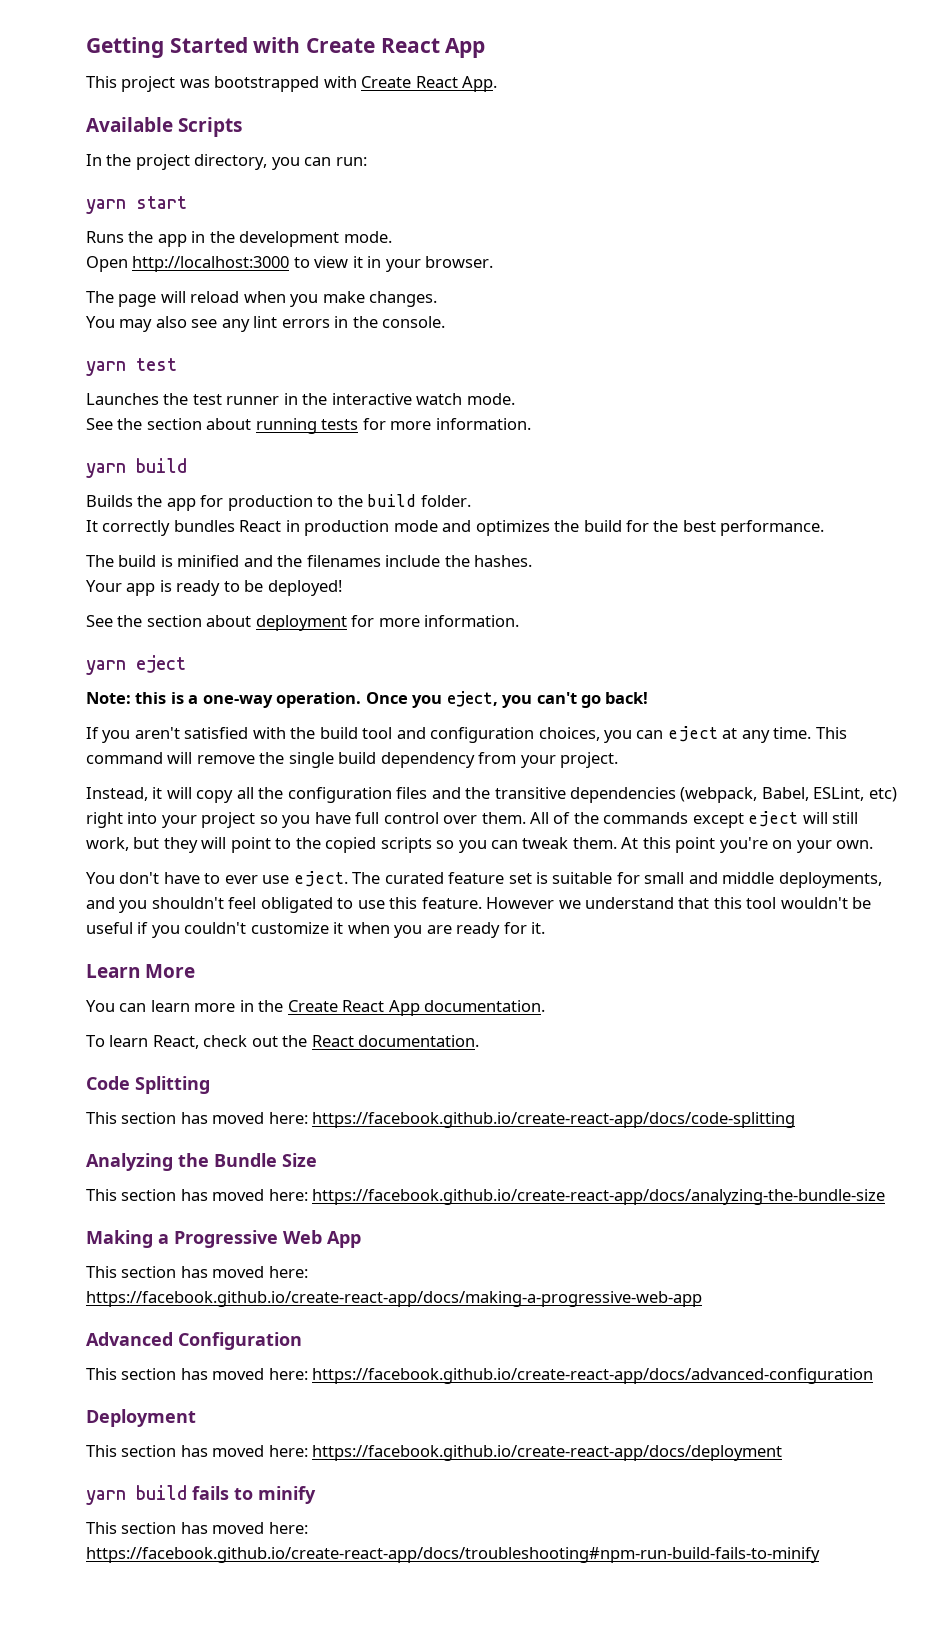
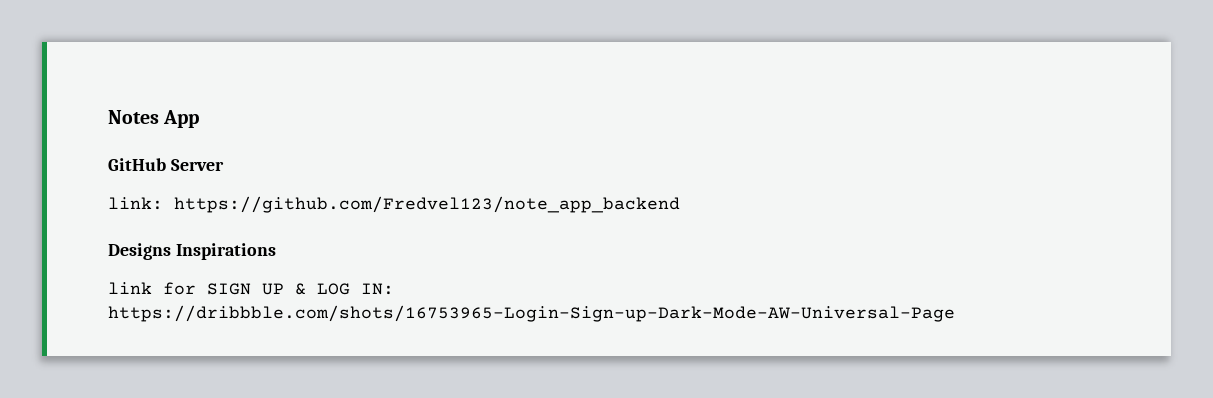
[86,37,486,58] [86,76,498,92] [86,117,243,137] [86,154,367,170] [86,196,187,214] [86,231,392,247] [86,256,494,272] [86,291,438,307] [86,316,446,332] [86,358,177,376] [86,393,515,405] [86,418,531,434] [86,458,187,478] [86,494,471,511] [86,520,825,536] [86,555,533,567] [86,580,342,596] [86,615,520,631] [86,655,186,675] [86,691,649,708] [86,726,847,743] [86,752,619,768] [86,787,897,803] [86,811,859,828] [86,837,874,853] [86,871,882,888] [86,897,872,913] [86,922,546,938] [86,964,196,978] [86,1000,546,1016] [86,1035,480,1049] [86,1076,210,1094] [86,1112,796,1128] [86,1153,317,1171] [86,1189,886,1205] [86,1230,361,1248] [86,1266,308,1278] [86,1291,702,1307] [86,1332,302,1350] [86,1368,874,1384] [86,1409,196,1427] [86,1445,783,1461] [86,1485,316,1505] [86,1522,308,1534] [86,1547,820,1563] Getting Started with Create React App // This project was bootstrapped with Create React App. // Available Scripts // In the project directory, you can run: // yarn start // Runs the app in the development mode. // Open http://localhost:3000 to view it in your browser. // The page will reload when you make changes. // You may also see any lint errors in the console. // yarn test // Launches the test runner in the interactive watch mode. // See the section about running tests for more information. // yarn build // Builds the app for production to the build folder. // It correctly bundles React in production mode and optimizes the build for the best performance. // The build is minified and the filenames include the hashes. // Your app is ready to be deployed! // See the section about deployment for more information. // yarn eject // Note: this is a one-way operation. Once you eject, you can't go back! // If you aren't satisfied with the build tool and configuration choices, you can eject at any time. This command will remove the single build dependency from your project. // Instead, it will copy all the configuration files and the transitive dependencies (webpack, Babel, ESLint, etc) right into your project so you have full control over them. All of the commands except eject will still work, but they will point to the copied scripts so you can tweak them. At this point you're on your own. // You don't have to ever use eject. The curated feature set is suitable for small and middle deployments, and you shouldn't feel obligated to use this feature. However we understand that this tool wouldn't be useful if you couldn't customize it when you are ready for it. // Learn More // You can learn more in the Create React App documentation. // To learn React, check out the React documentation. // Code Splitting // This section has moved here: https://facebook.github.io/create-react-app/docs/code-splitting // Analyzing the Bundle Size // This section has moved here: https://facebook.github.io/create-react-app/docs/analyzing-the-bundle-size // Making a Progressive Web App // This section has moved here: https://facebook.github.io/create-react-app/docs/making-a-progressive-web-app // Advanced Configuration // This section has moved here: https://facebook.github.io/create-react-app/docs/advanced-configuration // Deployment // This section has moved here: https://facebook.github.io/create-react-app/docs/deployment // yarn build fails to minify // This section has moved here: https://facebook.github.io/create-react-app/docs/troubleshooting#npm-run-build-fails-to-minify -> [108,110,200,128] [108,158,224,171] [108,196,680,213] [108,243,276,260] [108,282,394,295] [108,305,955,322] Notes App // GitHub Server // link: https://github.com/Fredvel123/note_app_backend // Designs Inspirations // link for SIGN UP & LOG IN: https://dribbble.com/shots/16753965-Login-Sign-up-Dark-Mode-AW-Universal-Page

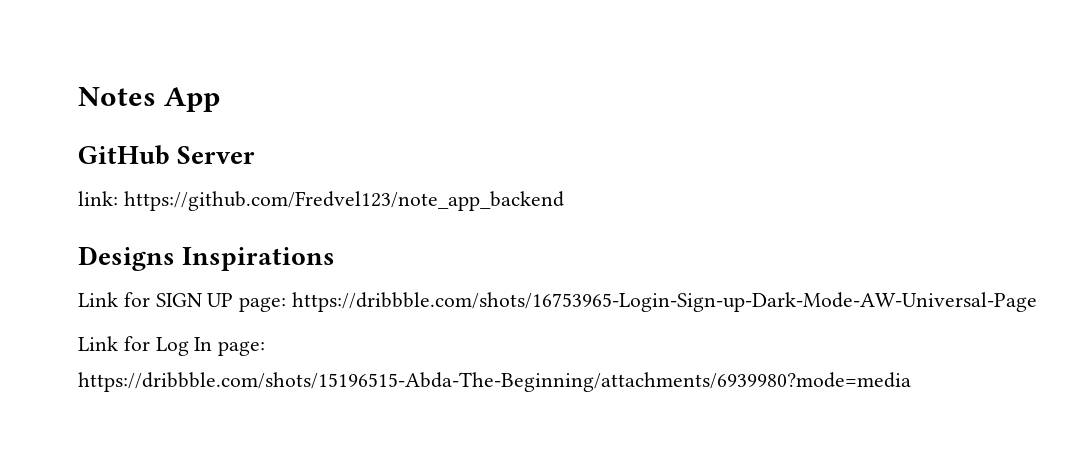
[108,282,152,294] link -> [78,292,118,307] Link
[295,283,394,295] [108,305,955,322] & LOG IN: https://dribbble.com/shots/16753965-Login-Sign-up-Dark-Mode-AW-Universal-Page -> [239,292,1038,312] [78,336,266,356] [78,372,911,392] page: https://dribbble.com/shots/16753965-Login-Sign-up-Dark-Mode-AW-Universal-Page // Link for Log In page: https://dribbble.com/shots/15196515-Abda-The-Beginning/attachments/6939980?mode=media

